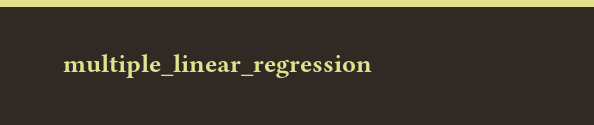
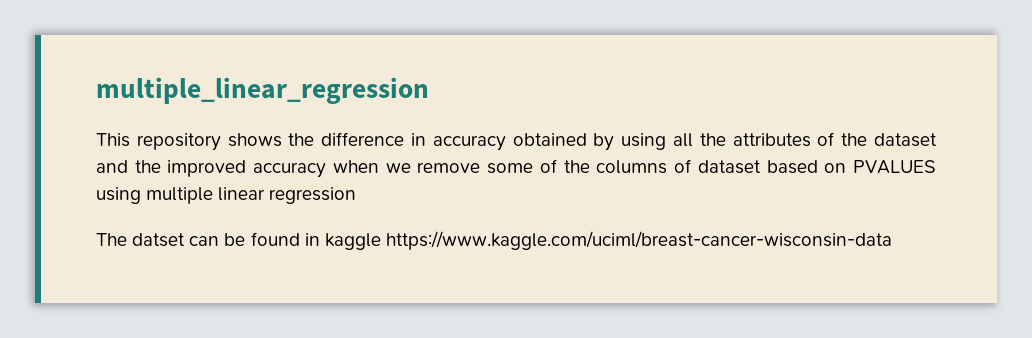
(372, 66) none -> [96,132,937,151] [96,159,937,178] [96,187,357,204] [96,231,892,250] // This repository shows the difference in accuracy obtained by using all the attributes of the dataset and the improved accuracy when we remove some of the columns of dataset based on PVALUES using multiple linear regression // The datset can be found in kaggle https://www.kaggle.com/uciml/breast-cancer-wisconsin-data

